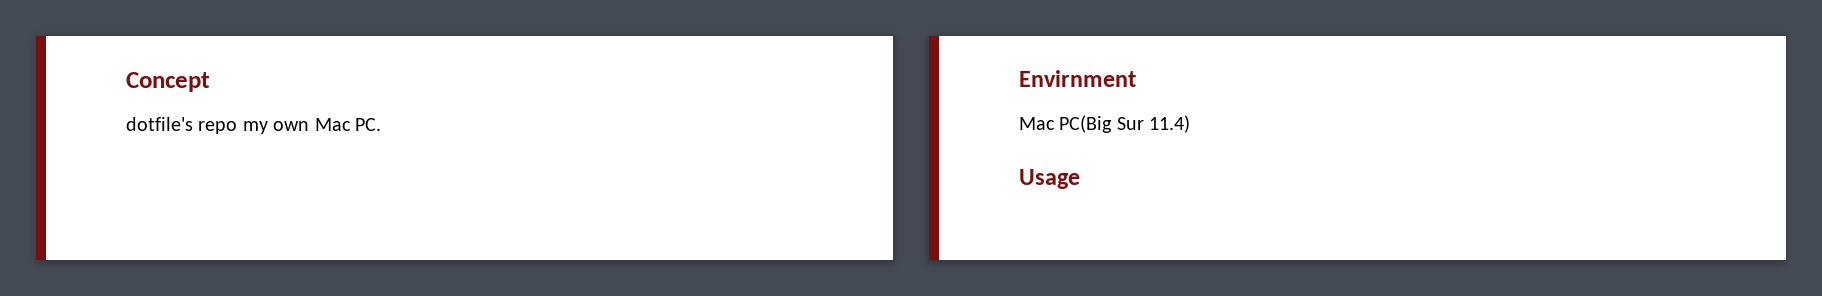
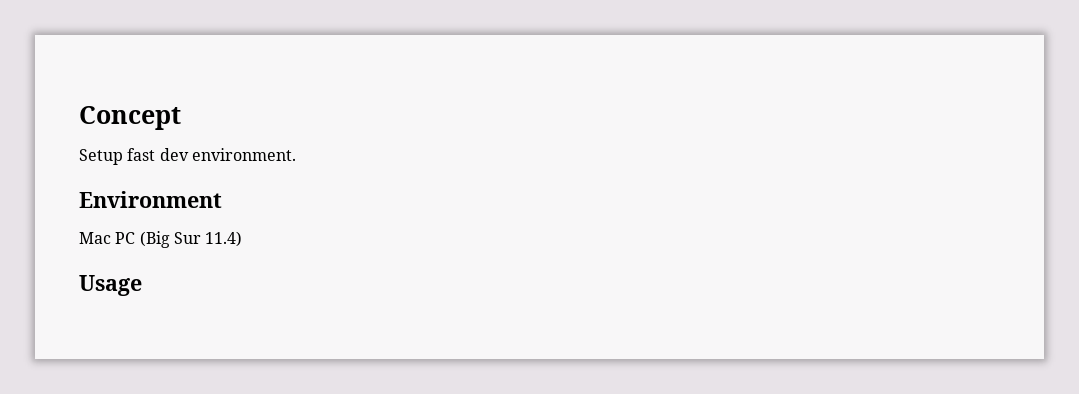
[126,117,381,134] [1019,70,1136,87] [1019,115,1113,133] dotfile's repo my own Mac PC. // Envirnment // Mac PC(Big -> [79,148,296,165] [79,191,222,208] [79,231,170,248] Setup fast dev environment. // Environment // Mac PC (Big

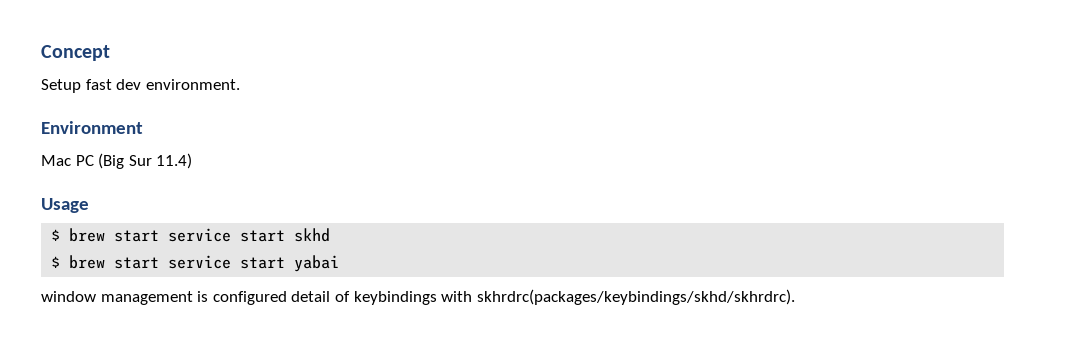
(142, 285) none -> [51,228,331,242] [51,255,340,272] [41,289,795,305] // $ brew start service start skhd // $ brew start service start yabai // window management is configured detail of keybindings with skhrdrc(packages/keybindings/skhd/skhrdrc).

